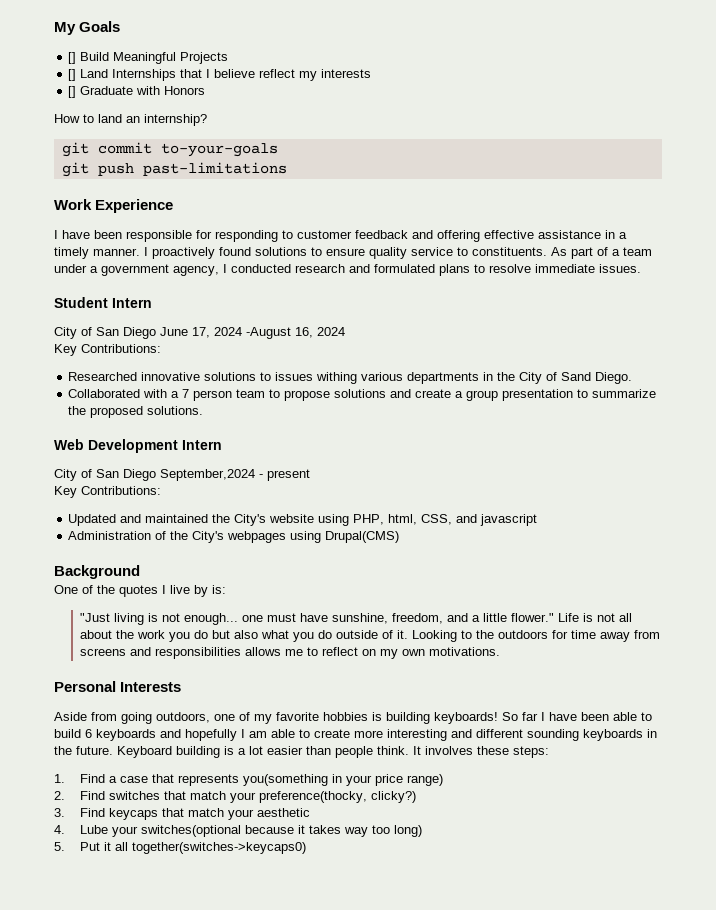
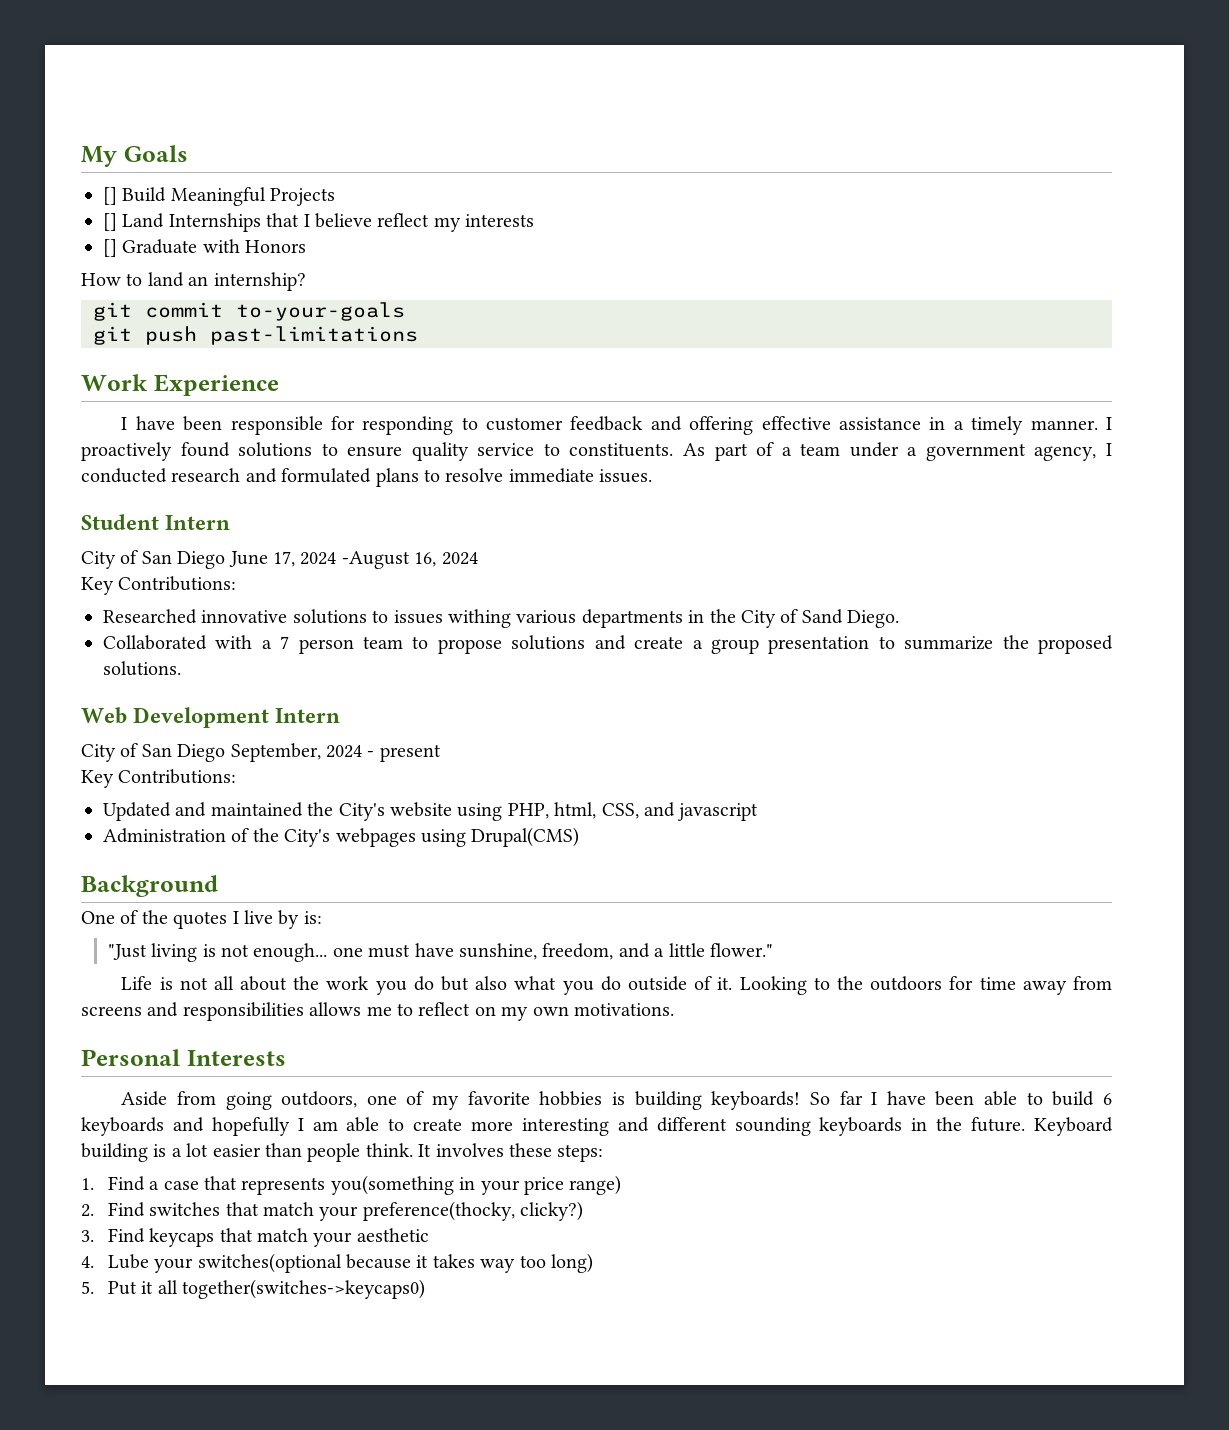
[160,469,255,481] September,2024 -> [230,743,362,762] September, 2024
(554, 617) none -> (774, 950) //

